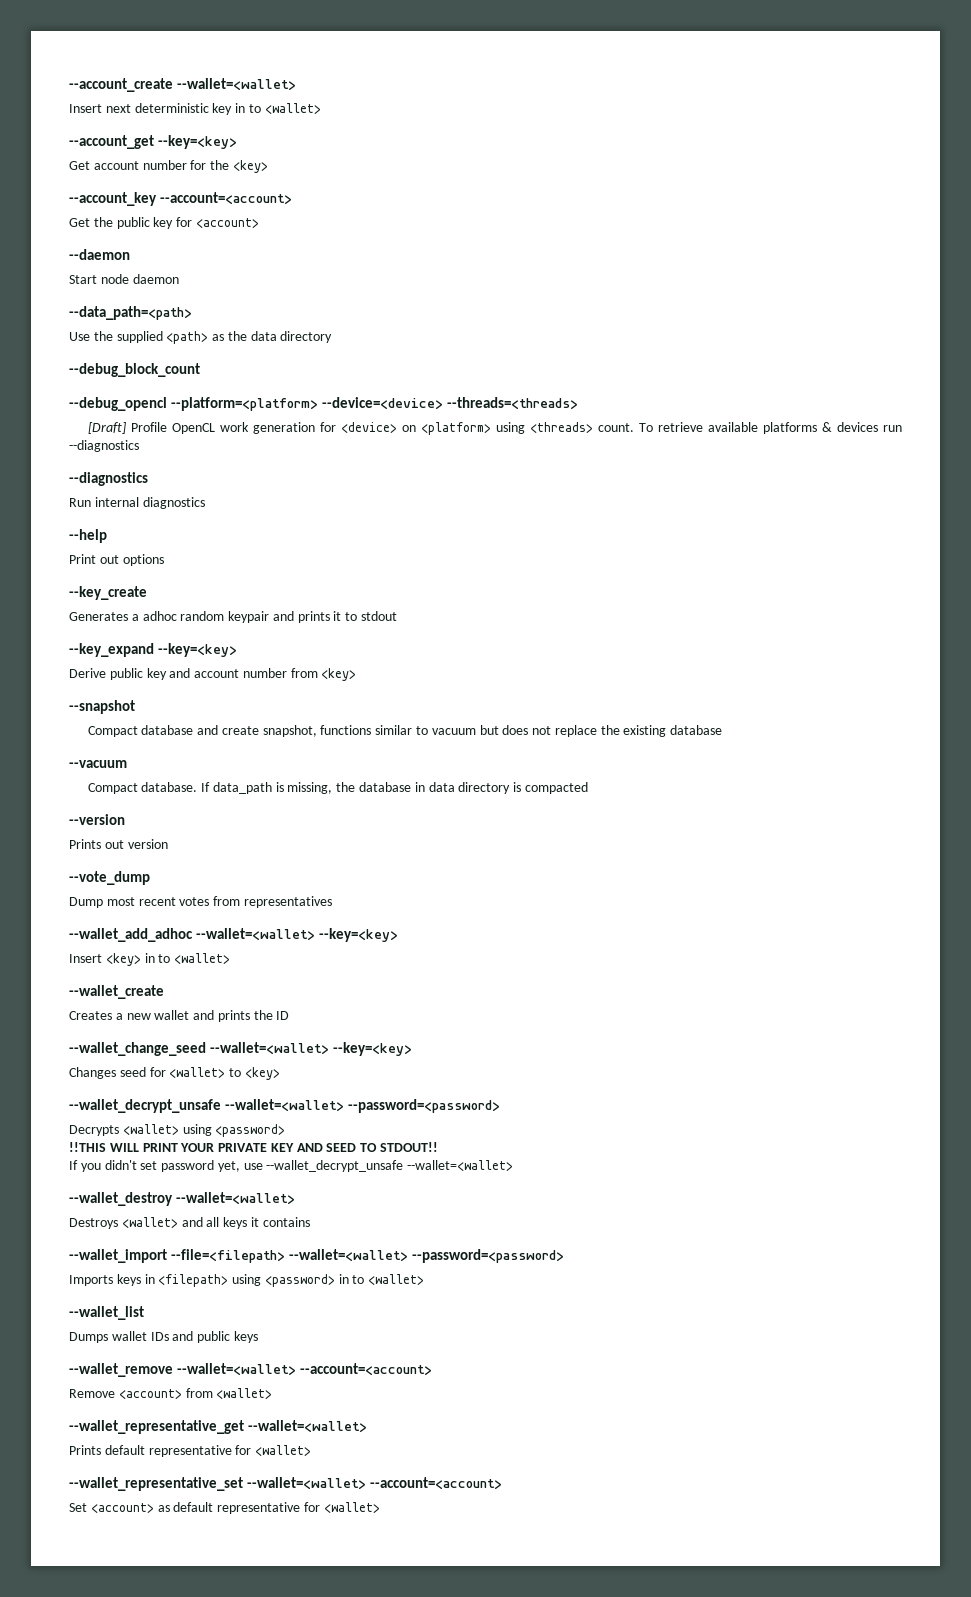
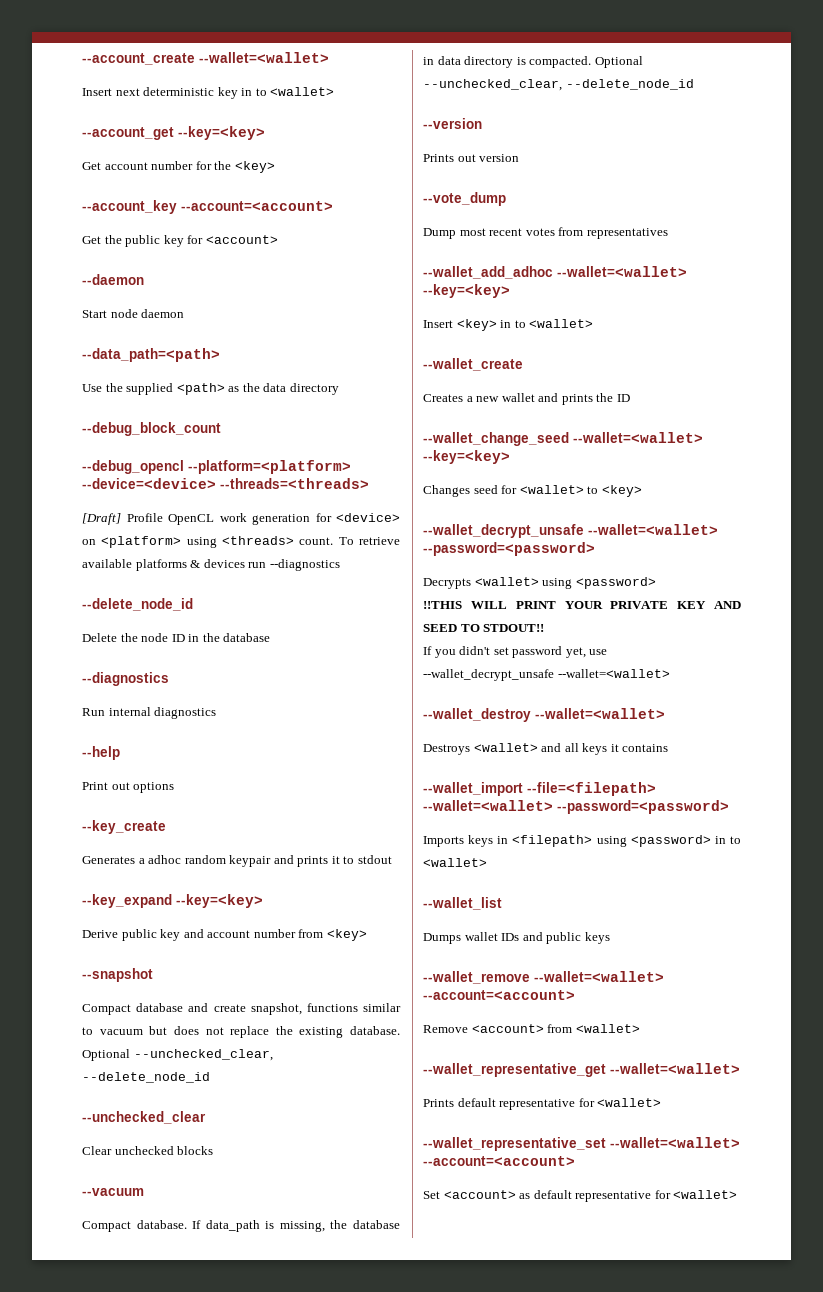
(139, 446) none -> [82,598,193,611] [82,633,271,642] // --delete_node_id // Delete the node ID in the database
[670,725,723,735] database -> [350,1026,400,1035] [82,1049,273,1061] [82,1072,210,1083] [82,1111,206,1124] [82,1146,214,1155] database. Optional --unchecked_clear, --delete_node_id // --unchecked_clear // Clear unchecked blocks
[524,782,588,794] compacted -> [529,56,643,68] [423,79,694,91] compacted. Optional --unchecked_clear, --delete_node_id

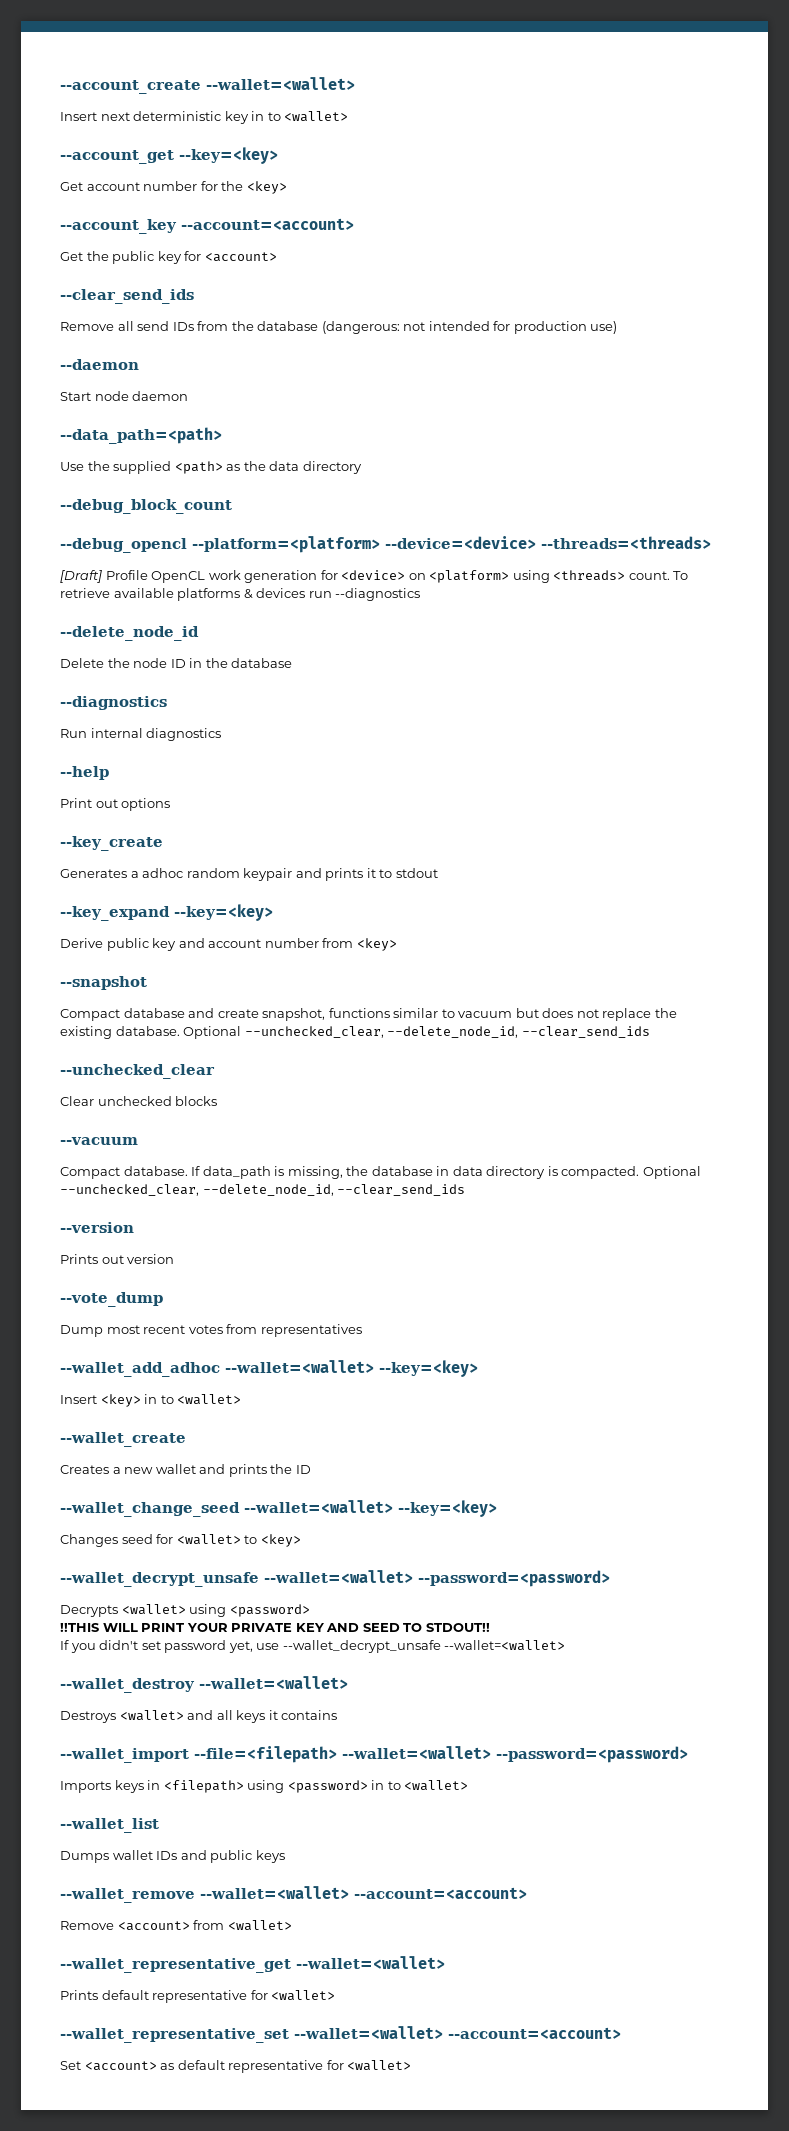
(278, 239) none -> [60,289,194,304] [60,321,618,334] // --clear_send_ids // Remove all send IDs from the database (dangerous: not intended for production use)
[82,1072,210,1083] --delete_node_id -> [387,1026,650,1038] --delete_node_id, --clear_send_ids
[565,79,694,90] --delete_node_id -> [202,1184,466,1196] --delete_node_id, --clear_send_ids

